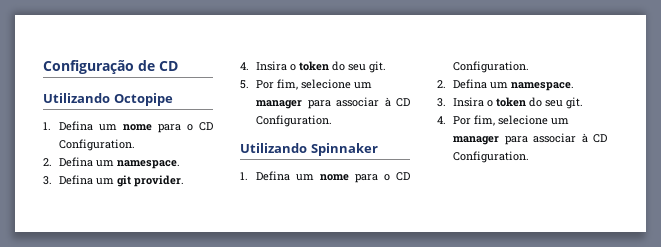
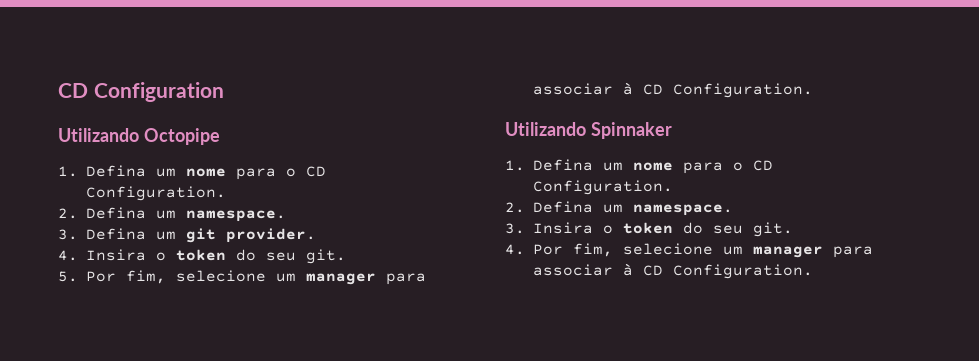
[43,60,178,74] Configuração de CD -> [58,82,224,102] CD Configuration

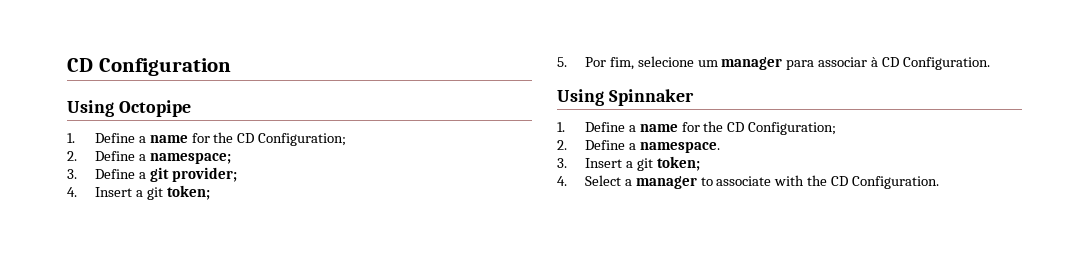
[58,128,139,142] Utilizando -> [67,100,114,117] Using
[86,165,326,180] [86,186,226,201] [58,207,286,222] [58,228,316,243] [58,249,346,264] Defina um nome para o CD Configuration. // 2. Defina um namespace. // 3. Defina um git provider. // 4. Insira o token do seu git. -> [94,132,347,146] [67,151,231,164] [67,167,237,182] [67,185,210,200] Define a name for the CD Configuration; // 2. Define a namespace; // 3. Define a git provider; // 4. Insert a git token;
[505,122,586,136] Utilizando -> [557,89,604,106] Using
[533,159,773,174] [533,180,673,195] [505,201,733,216] [505,222,793,237] [505,243,873,258] [533,263,633,276] Defina um nome para o CD Configuration. // 2. Defina um namespace. // 3. Insira o token do seu git. // 4. Por fim, selecione um manager para associar à -> [584,121,837,135] [557,140,720,153] [557,156,700,171] [557,175,828,189] Define a name for the CD Configuration; // 2. Define a namespace. // 3. Insert a git token; // 4. Select a manager to associate with the

